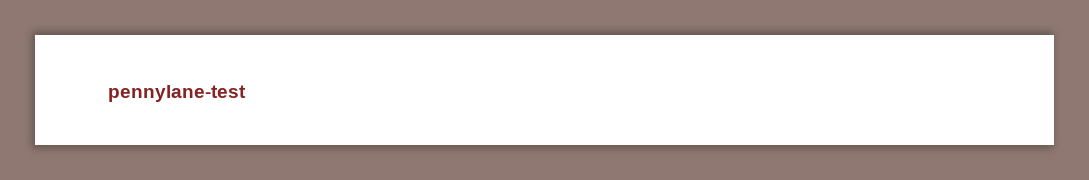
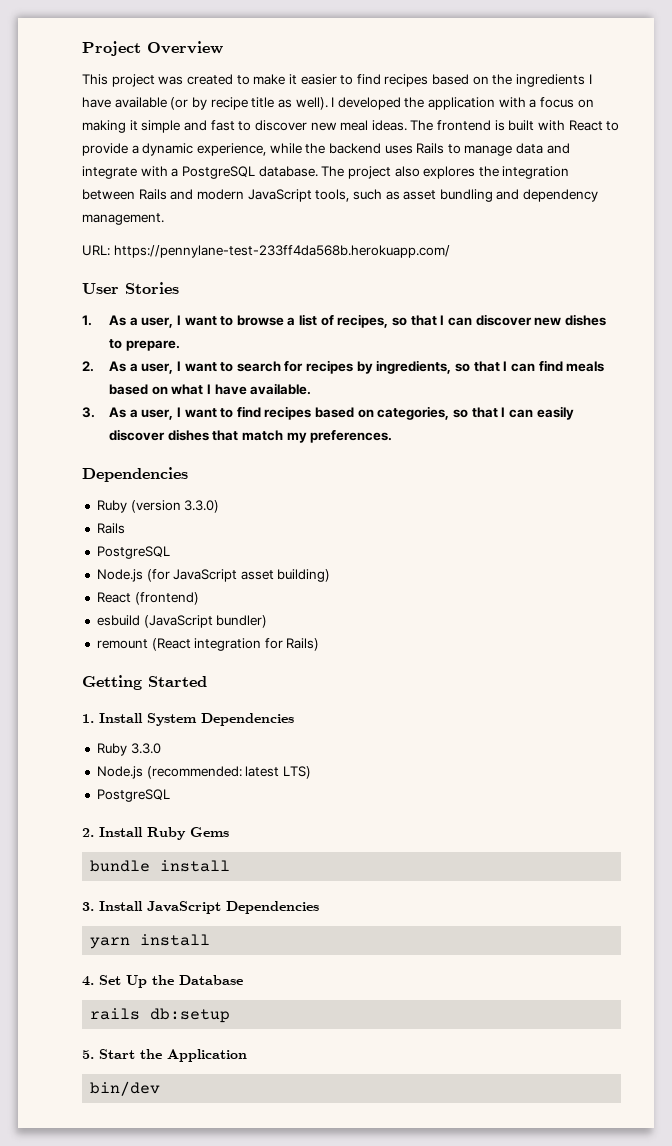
[108,85,246,102] pennylane-test -> [82,41,223,56] [82,74,592,87] [82,97,594,110] [82,120,620,133] [82,143,570,156] [82,166,570,179] [82,189,599,202] [82,213,164,225] [82,245,450,258] [82,282,179,294] [82,314,606,328] [108,339,180,351] [82,360,605,374] [108,383,312,395] [82,406,574,420] [108,429,393,443] [82,467,188,482] [96,500,220,513] [96,523,125,534] [96,546,170,559] [96,569,331,582] [96,592,199,605] [96,615,268,628] [96,638,320,651] [82,675,207,690] [82,713,294,726] [96,743,161,756] [96,766,311,779] [96,789,170,802] [82,827,229,840] [90,860,231,872] [82,901,319,914] [90,934,211,949] [82,975,243,988] [90,1008,231,1023] [82,1049,247,1062] [90,1081,161,1096] Project Overview // This project was created to make it easier to find recipes based on the ingredients I have available (or by recipe title as well). I developed the application with a focus on making it simple and fast to discover new meal ideas. The frontend is built with React to provide a dynamic experience, while the backend uses Rails to manage data and integrate with a PostgreSQL database. The project also explores the integration between Rails and modern JavaScript tools, such as asset bundling and dependency management. // URL: https://pennylane-test-233ff4da568b.herokuapp.com/ // User Stories // 1. As a user, I want to browse a list of recipes, so that I can discover new dishes to prepare. // 2. As a user, I want to search for recipes by ingredients, so that I can find meals based on what I have available. // 3. As a user, I want to find recipes based on categories, so that I can easily discover dishes that match my preferences. // Dependencies // Ruby (version 3.3.0) // Rails // PostgreSQL // Node.js (for JavaScript asset building) // React (frontend) // esbuild (JavaScript bundler) // remount (React integration for Rails) // Getting Started // 1. Install System Dependencies // Ruby 3.3.0 // Node.js (recommended: latest LTS) // PostgreSQL // 2. Install Ruby Gems // bundle install // 3. Install JavaScript Dependencies // yarn install // 4. Set Up the Database // rails db:setup // 5. Start the Application // bin/dev

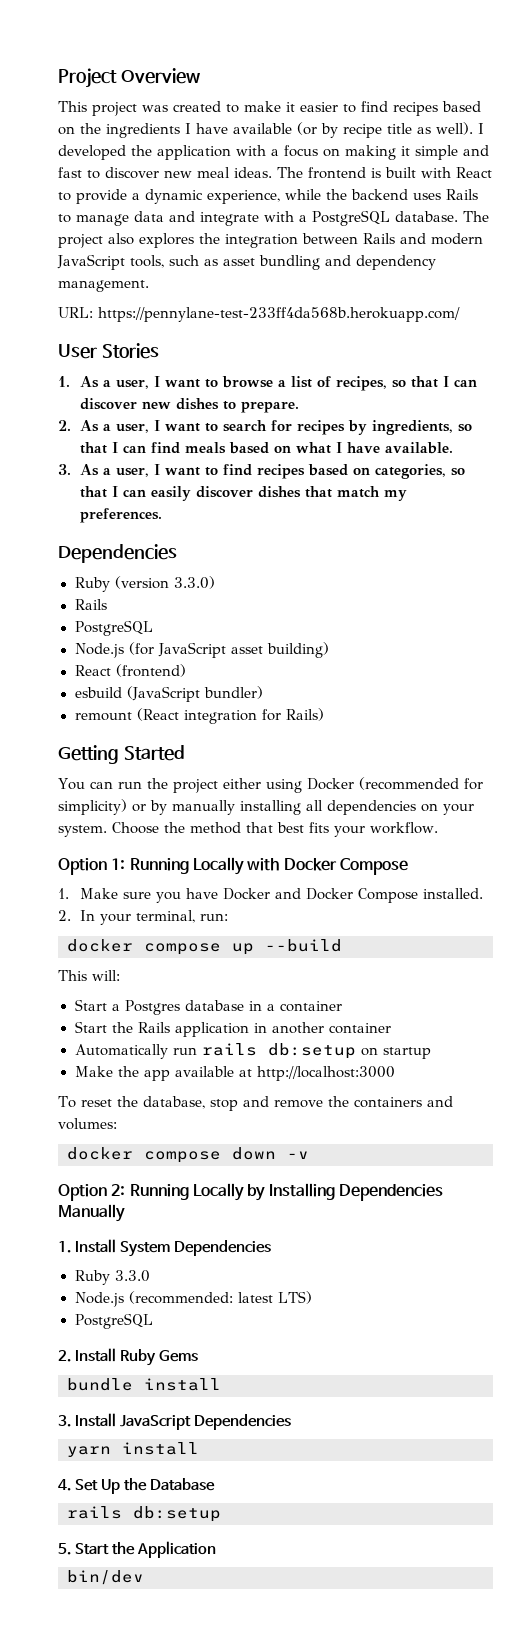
(207, 681) none -> [58,777,483,793] [58,799,474,815] [58,822,438,837] [58,857,408,875] [58,888,484,903] [58,910,229,925] [67,939,342,955] [58,970,120,981] [74,999,342,1015] [74,1021,391,1037] [74,1043,431,1059] [74,1066,395,1081] [58,1096,453,1111] [58,1118,117,1130] [67,1147,309,1163] [58,1183,443,1201] [58,1204,125,1222] // You can run the project either using Docker (recommended for simplicity) or by manually installing all dependencies on your system. Choose the method that best fits your workflow. // Option 1: Running Locally with Docker Compose // 1. Make sure you have Docker and Docker Compose installed. // 2. In your terminal, run: // docker compose up --build // This will: // Start a Postgres database in a container // Start the Rails application in another container // Automatically run rails db:setup on startup // Make the app available at http://localhost:3000 // To reset the database, stop and remove the containers and volumes: // docker compose down -v // Option 2: Running Locally by Installing Dependencies Manually

